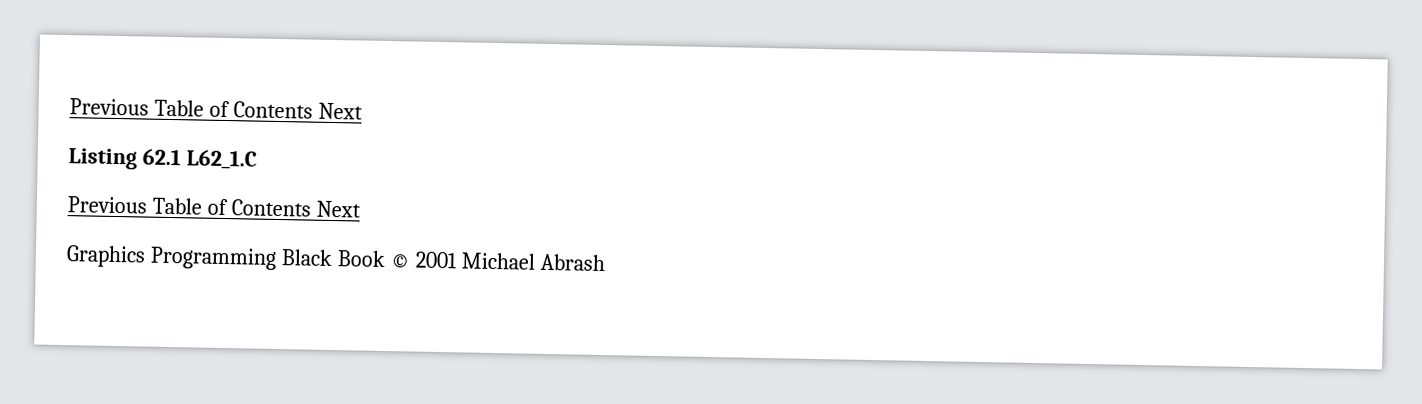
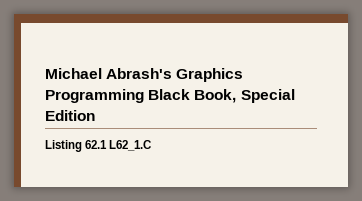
[69,98,363,120] [68,148,257,170] [67,196,361,218] [66,245,606,272] Previous Table of Contents Next // Listing 62.1 L62_1.C // Previous Table of Contents Next // Graphics Programming Black Book © 2001 Michael Abrash -> [45,68,244,82] [45,89,295,103] [45,110,95,121] [45,140,152,152] Michael Abrash's Graphics Programming Black Book, Special Edition // Listing 62.1 L62_1.C

